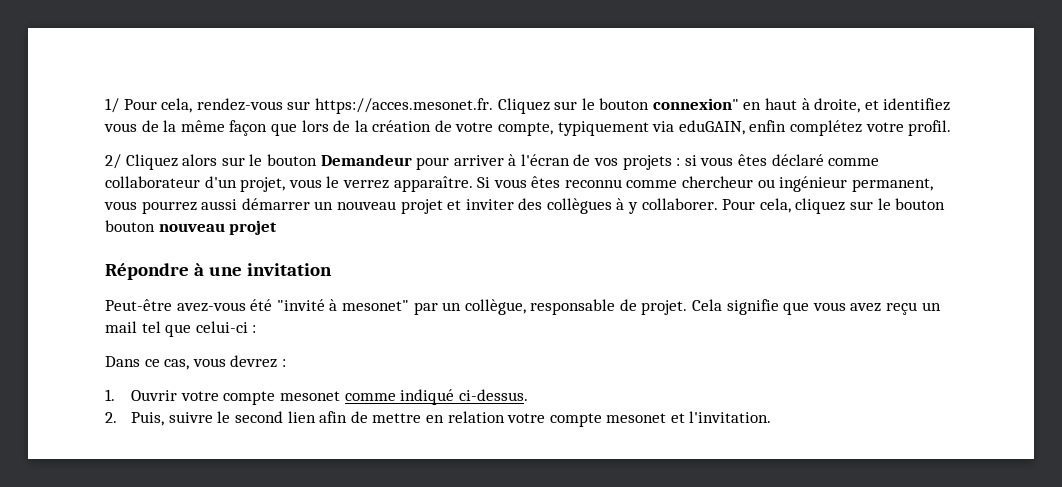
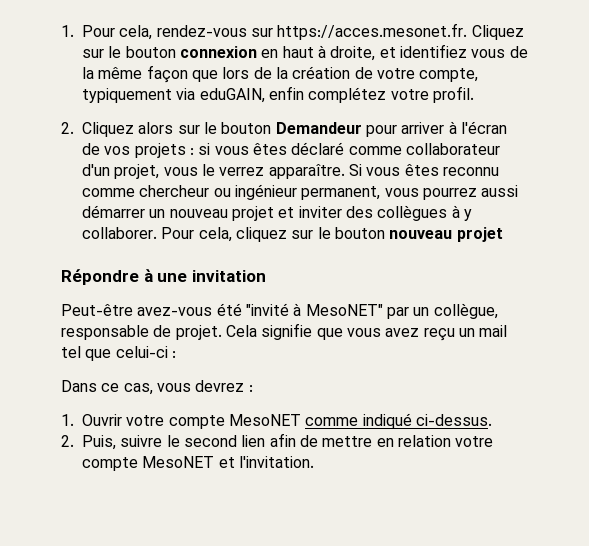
[105,98,119,113] 1/ -> [61,25,74,37] 1.
[652,98,739,110] connexion" -> [179,46,257,58] connexion
[105,154,121,169] 2/ -> [61,122,74,134] 2.
[105,220,155,232] bouton -> (385, 233) none
[341,300,409,311] mesonet" -> [305,304,383,316] MesoNET"
[279,391,340,401] mesonet -> [228,414,301,426] MesoNET
[606,413,667,423] mesonet -> [142,456,215,468] MesoNET

